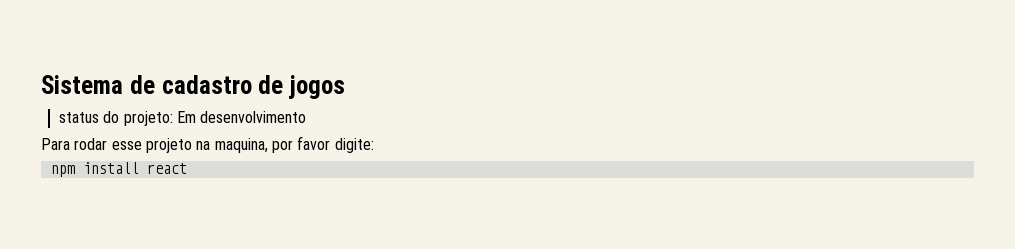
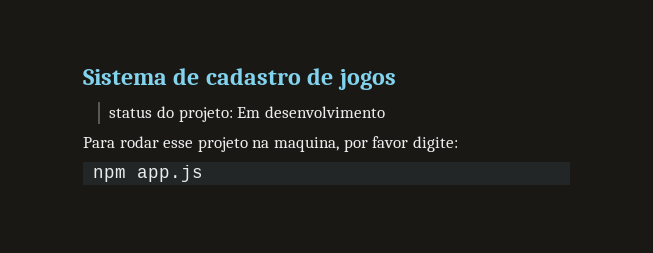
[82,162,187,174] install react -> [137,165,204,182] app.js

